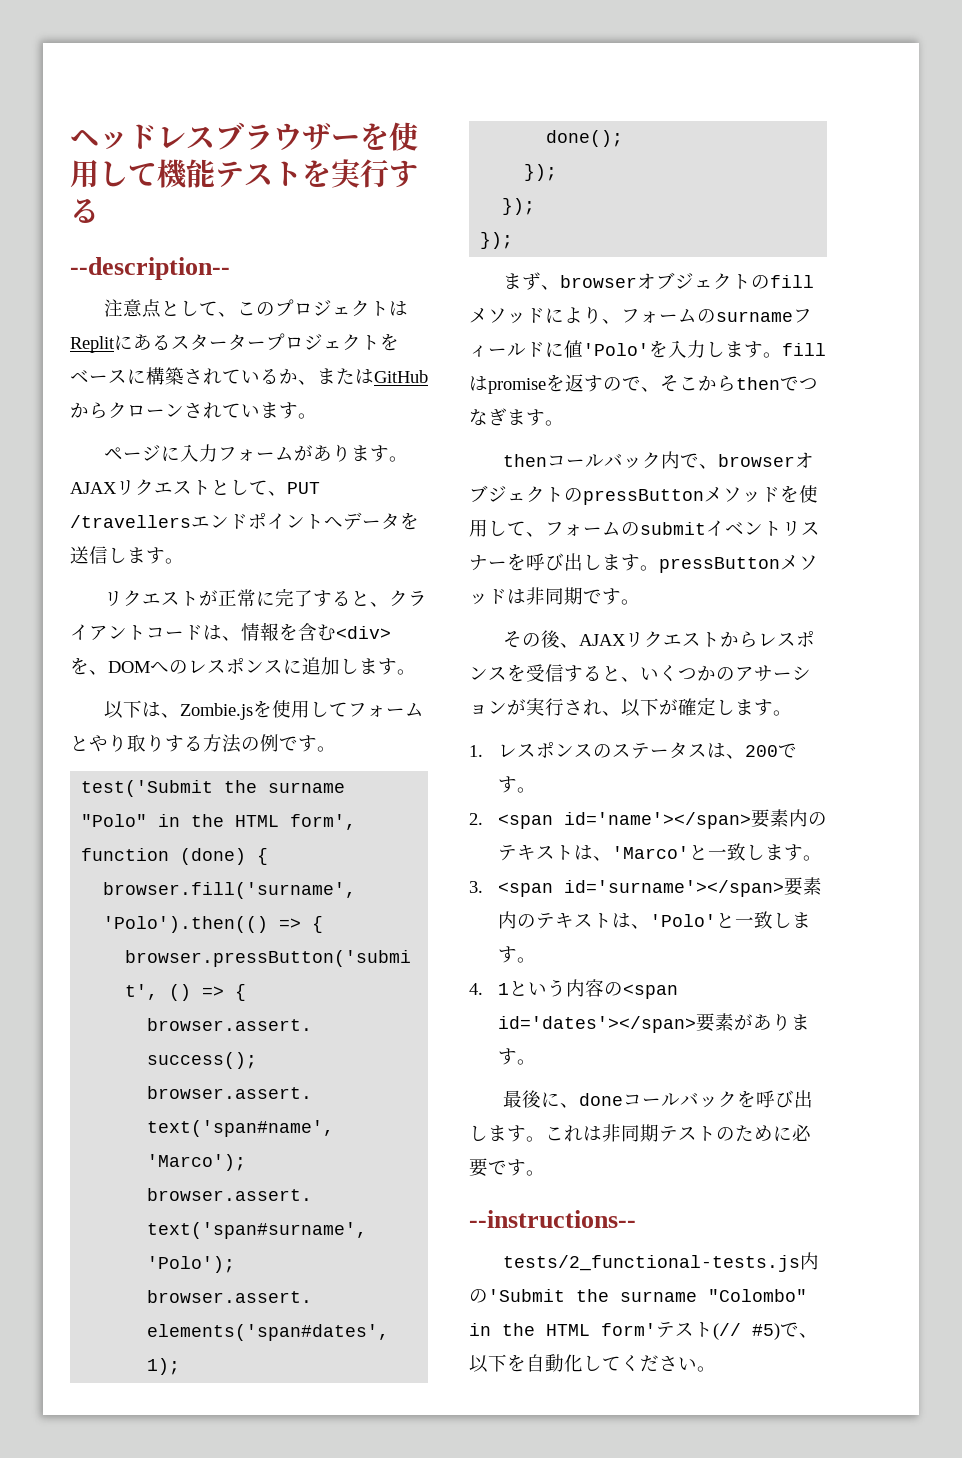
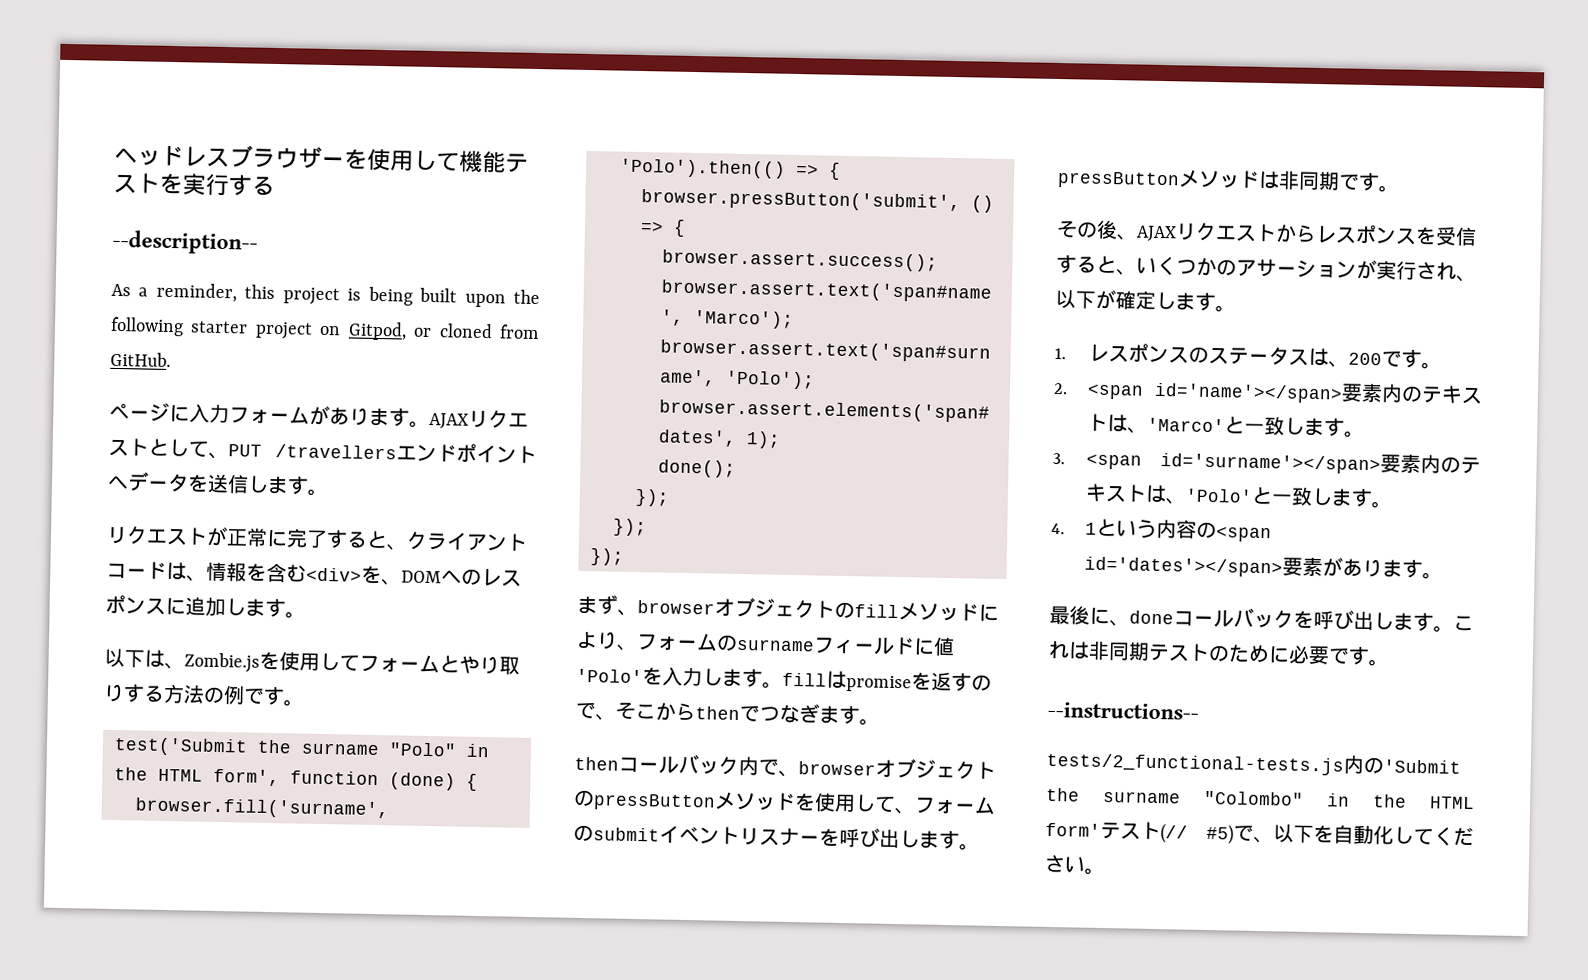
[104,299,409,318] [70,333,399,353] [70,367,428,385] [70,402,317,419] 注意点として、このプロジェクトはReplitにあるスタータープロジェクトをベースに構築されているか、またはGitHubからクローンされています。 -> [111,282,540,308] [110,316,540,341] [110,351,171,368] As a reminder, this project is being built upon the following starter project on Gitpod, or cloned from GitHub.

